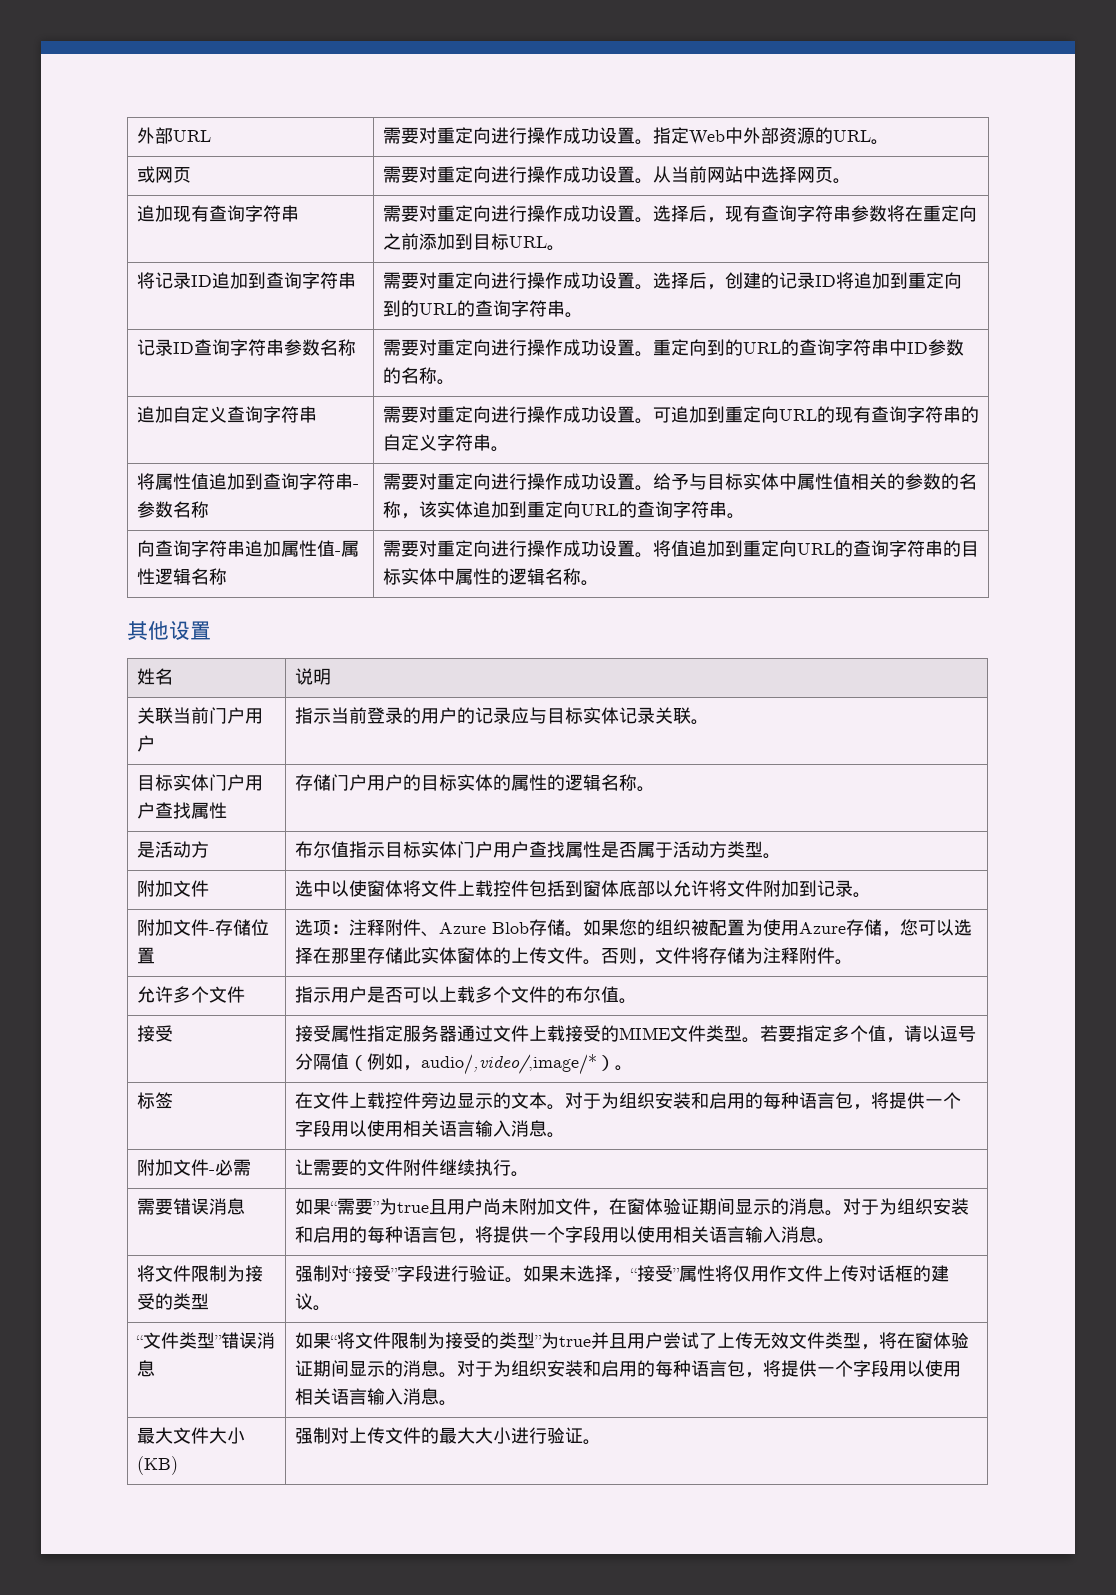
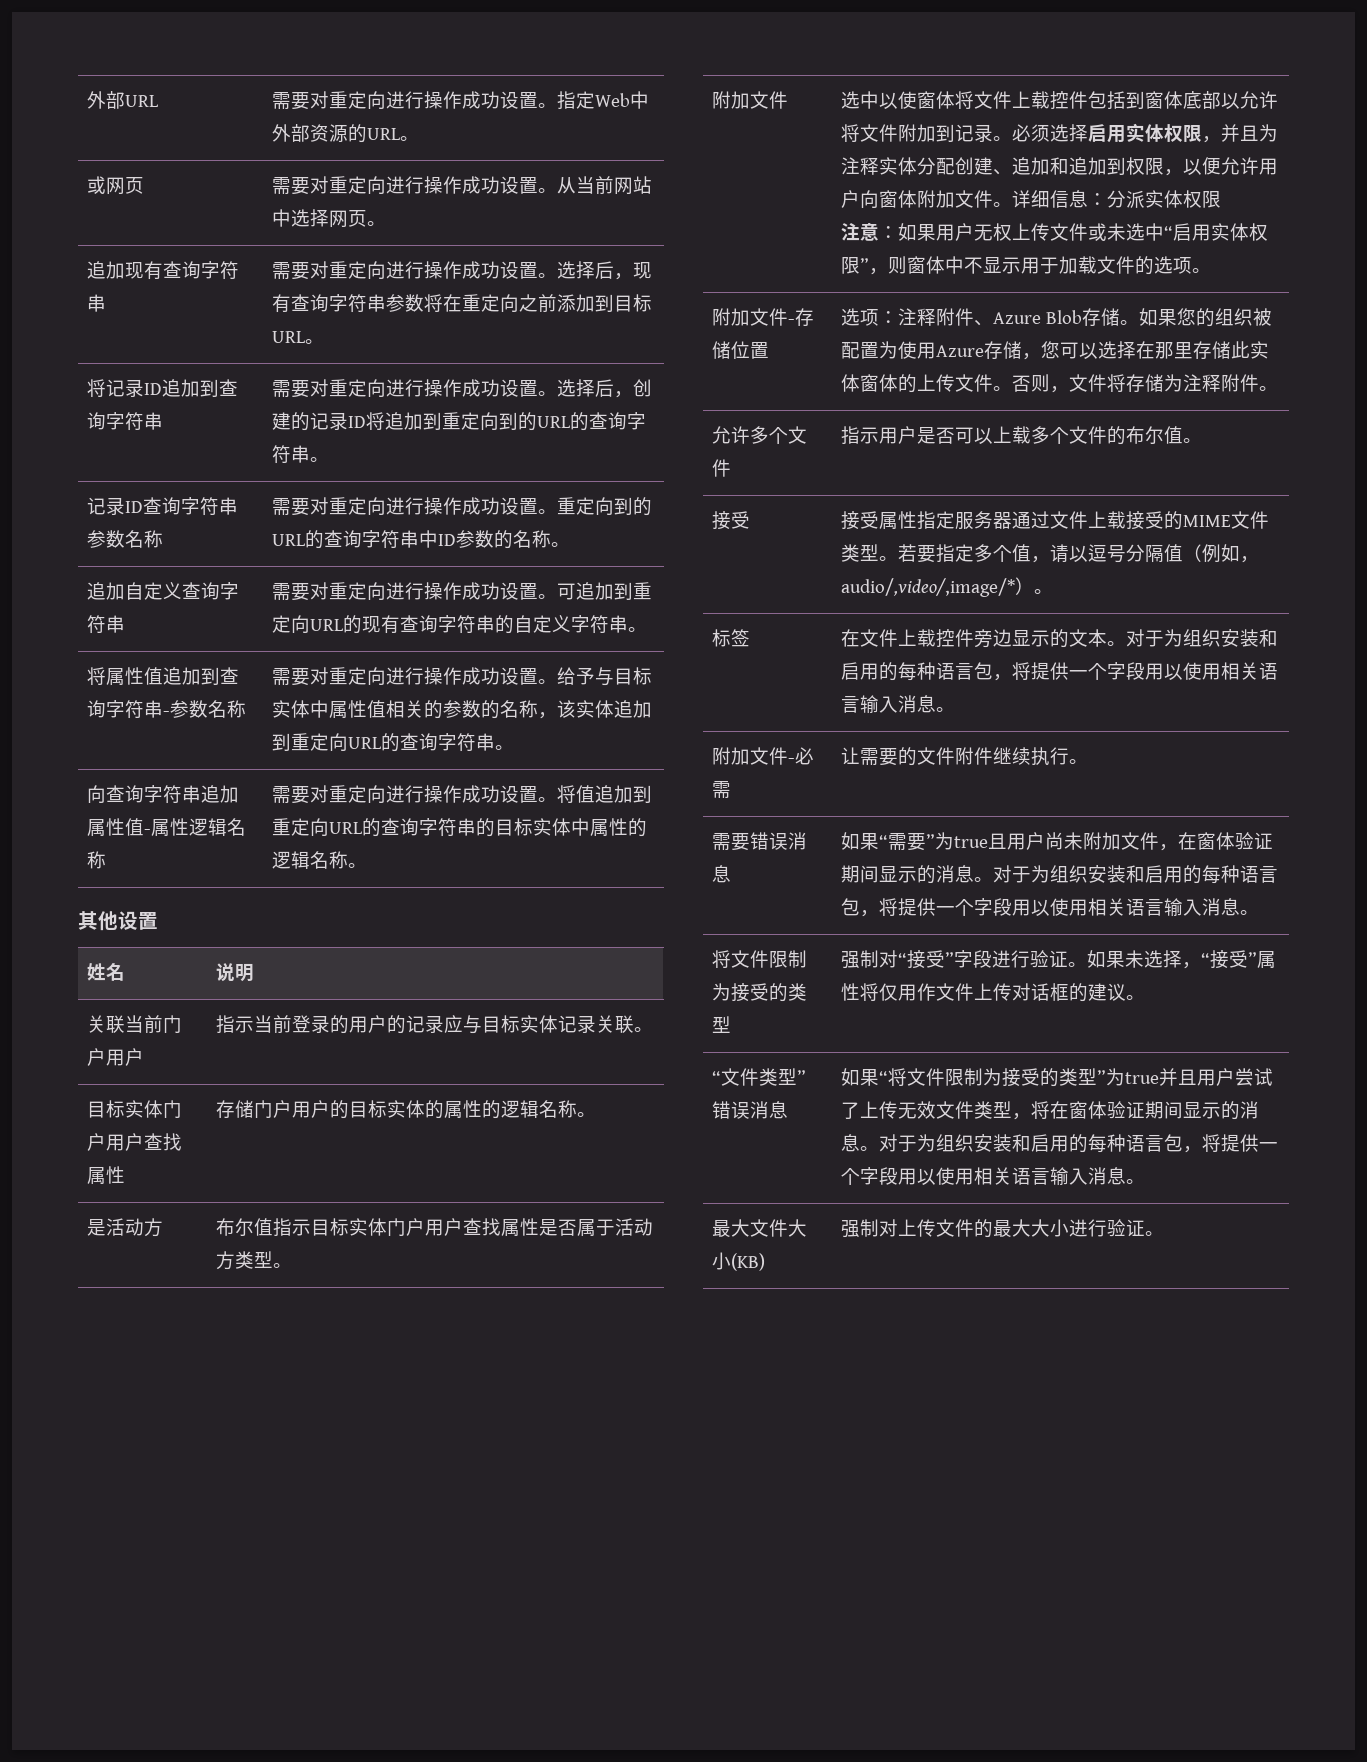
(871, 895) none -> [1011,123,1278,143] [840,157,1278,176] [840,190,1221,208] [840,223,1268,241] [840,256,1211,275] 必须选择启用实体权限，并且为注释实体分配创建、追加和追加到权限，以便允许用户向窗体附加文件。详细信息：分派实体权限 // 注意：如果用户无权上传文件或未选中“启用实体权限”，则窗体中不显示用于加载文件的选项。

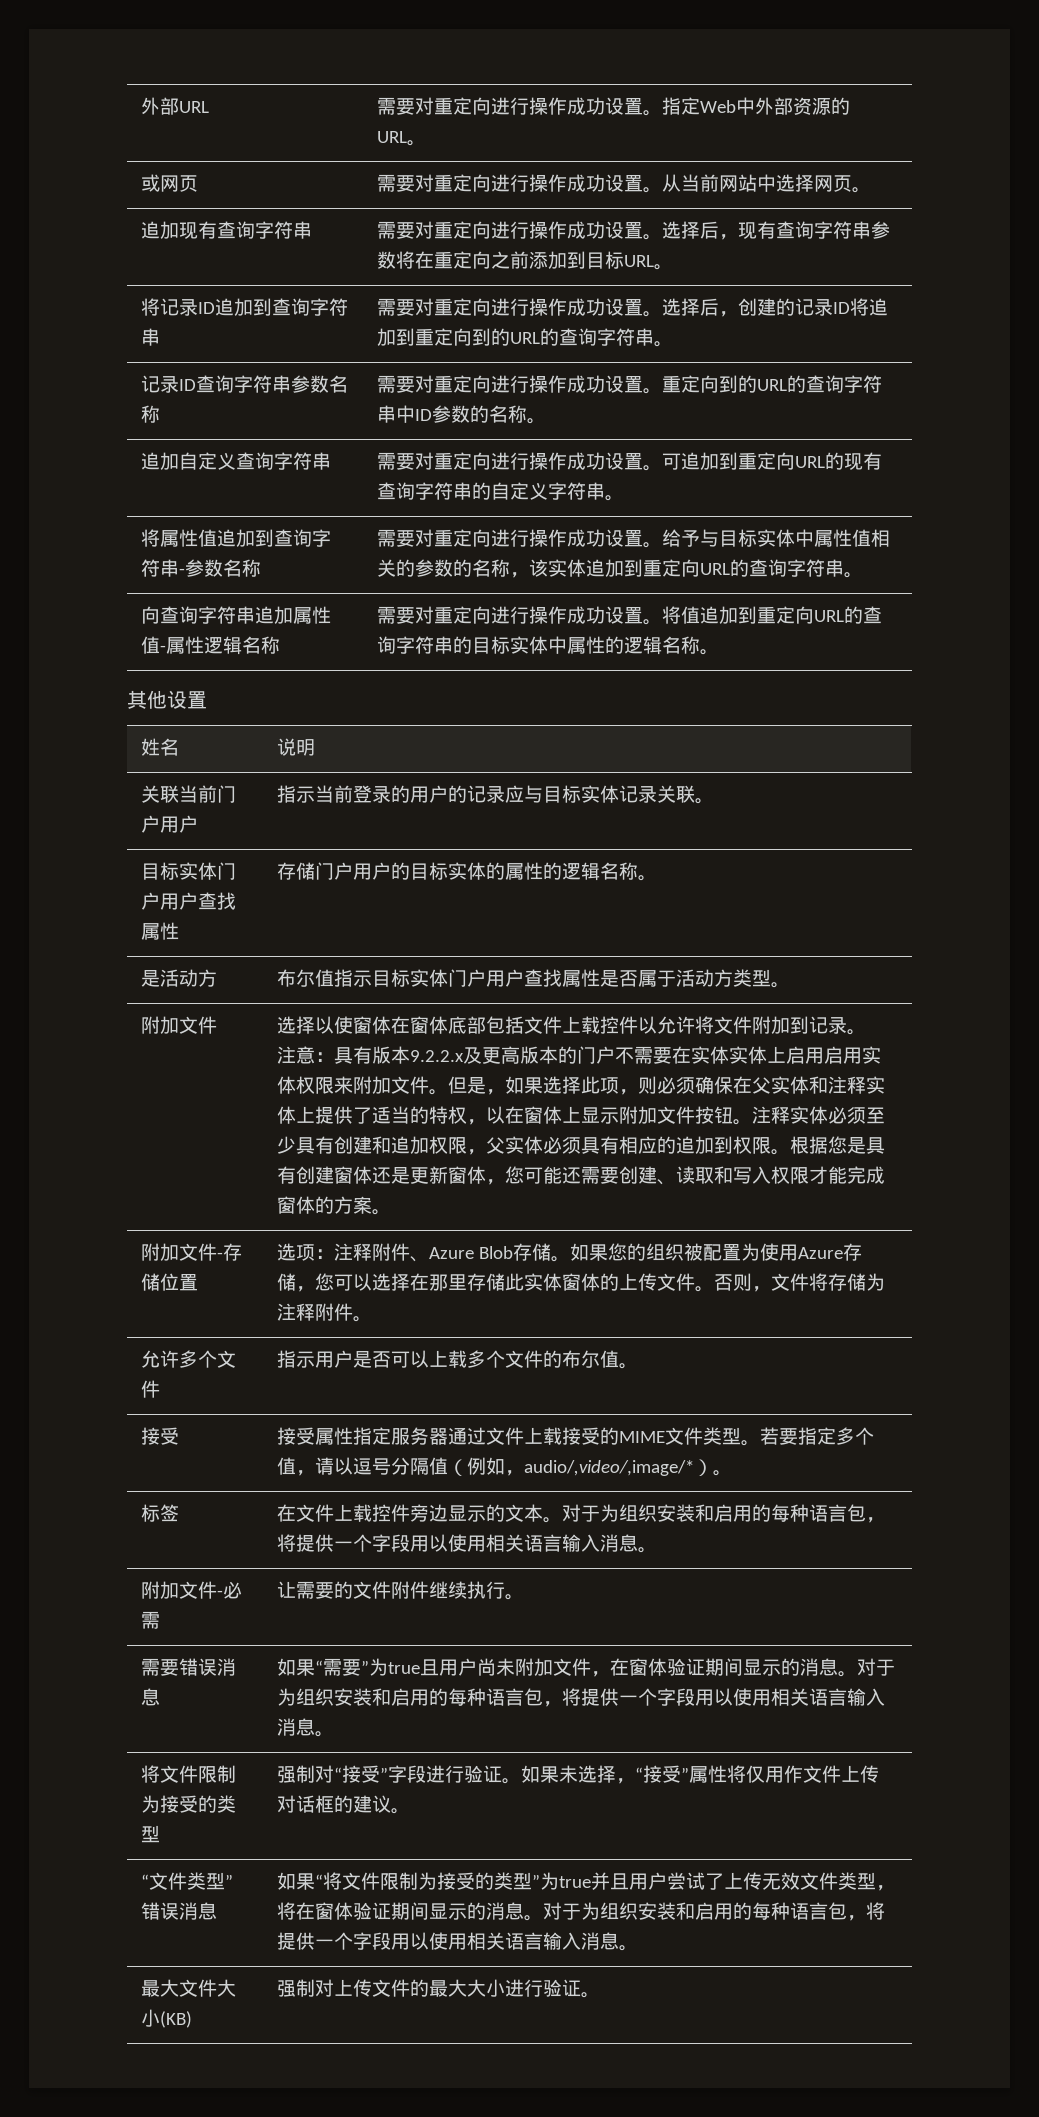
[859,91,879,109] 中 -> [296,1016,316,1034] 择
[954,91,1221,110] 将文件上载控件包括到窗体底部 -> [391,1016,639,1034] 在窗体底部包括文件上载控件
[1011,123,1278,143] [840,157,1278,176] [840,190,1221,208] [840,223,1268,241] [840,256,1192,275] 必须选择启用实体权限，并且为注释实体分配创建、追加和追加到权限，以便允许用户向窗体附加文件。详细信息：分派实体权限 // 注意：如果用户无权上传文件或未选中“启用实体权限”，则窗体中不显示用于加载文件的选项 -> [277,1046,882,1064] [277,1076,886,1095] [277,1106,886,1125] [277,1136,886,1155] [277,1166,886,1185] [277,1196,373,1214] // 注意：具有版本9.2.2.x及更高版本的门户不需要在实体实体上启用启用实体权限来附加文件。但是，如果选择此项，则必须确保在父实体和注释实体上提供了适当的特权，以在窗体上显示附加文件按钮。注释实体必须至少具有创建和追加权限，父实体必须具有相应的追加到权限。根据您是具有创建窗体还是更新窗体，您可能还需要创建、读取和写入权限才能完成窗体的方案

